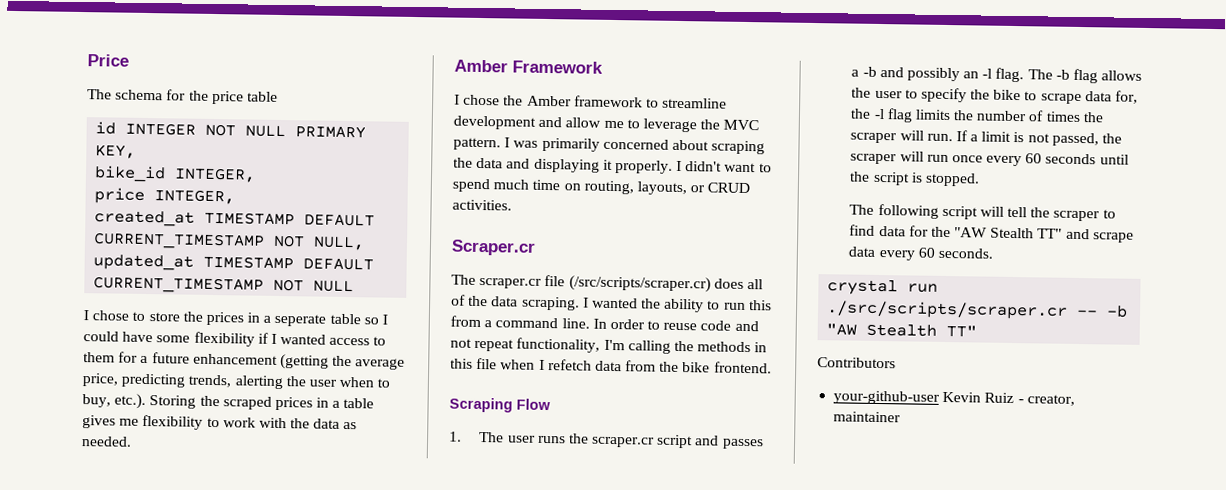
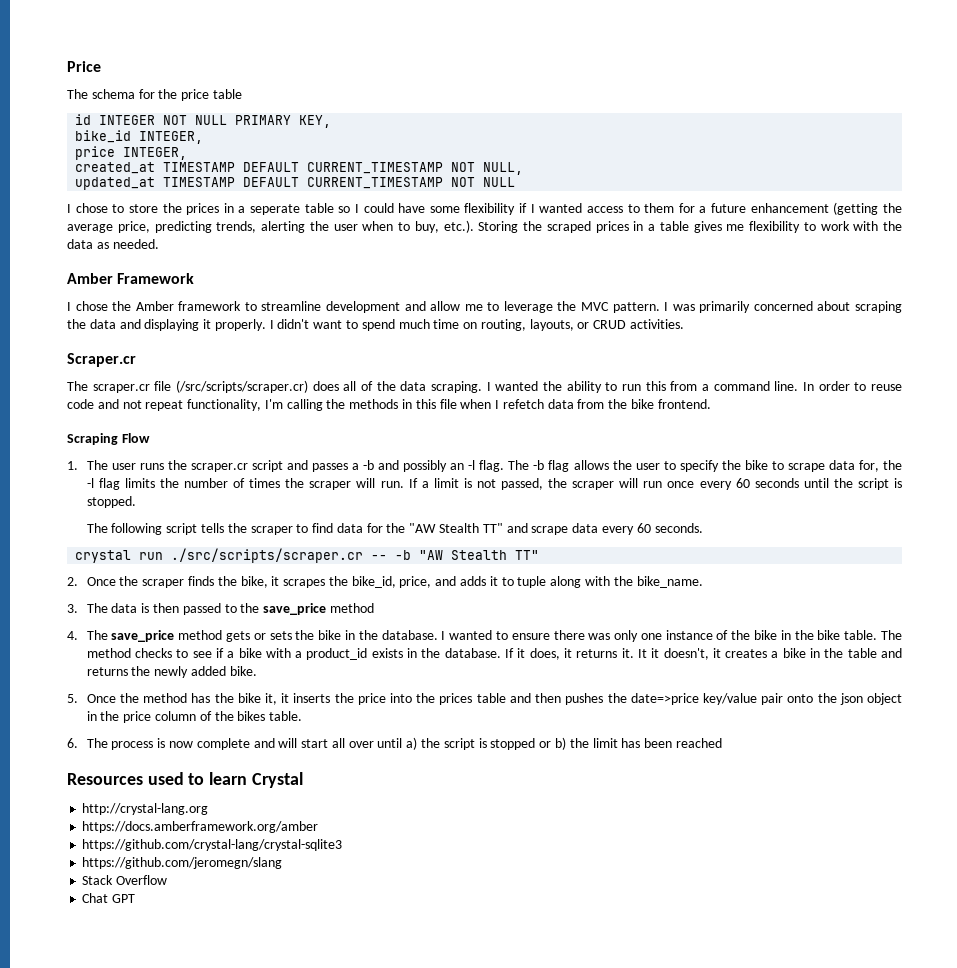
[979,206,1028,218] will tell -> [201,523,225,533] tells
[817,357,896,369] [833,390,1075,406] [833,411,902,423] Contributors // your-github-user Kevin Ruiz - creator, maintainer -> [67,576,703,588] [67,603,374,615] [67,630,903,642] [86,648,903,660] [86,666,257,678] [67,693,902,705] [86,711,303,723] [67,737,722,750] [67,772,303,788] [82,803,209,815] [82,821,319,833] [82,839,343,851] [82,857,283,869] [82,875,168,885] [82,893,136,903] 2. Once the scraper finds the bike, it scrapes the bike_id, price, and adds it to tuple along with the bike_name. // 3. The data is then passed to the save_price method // 4. The save_price method gets or sets the bike in the database. I wanted to ensure there was only one instance of the bike in the bike table. The method checks to see if a bike with a product_id exists in the database. If it does, it returns it. It it doesn't, it creates a bike in the table and returns the newly added bike. // 5. Once the method has the bike it, it inserts the price into the prices table and then pushes the date=>price key/value pair onto the json object in the price column of the bikes table. // 6. The process is now complete and will start all over until a) the script is stopped or b) the limit has been reached // Resources used to learn Crystal // http://crystal-lang.org // https://docs.amberframework.org/amber // https://github.com/crystal-lang/crystal-sqlite3 // https://github.com/jeromegn/slang // Stack Overflow // Chat GPT

